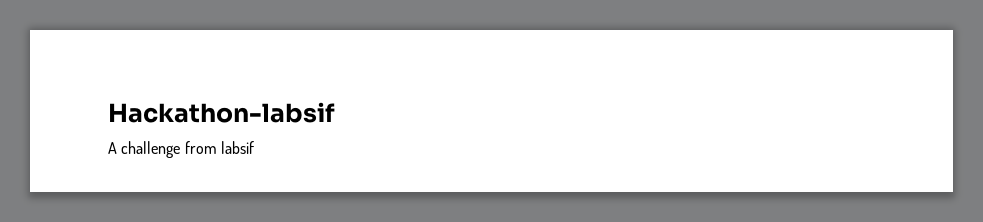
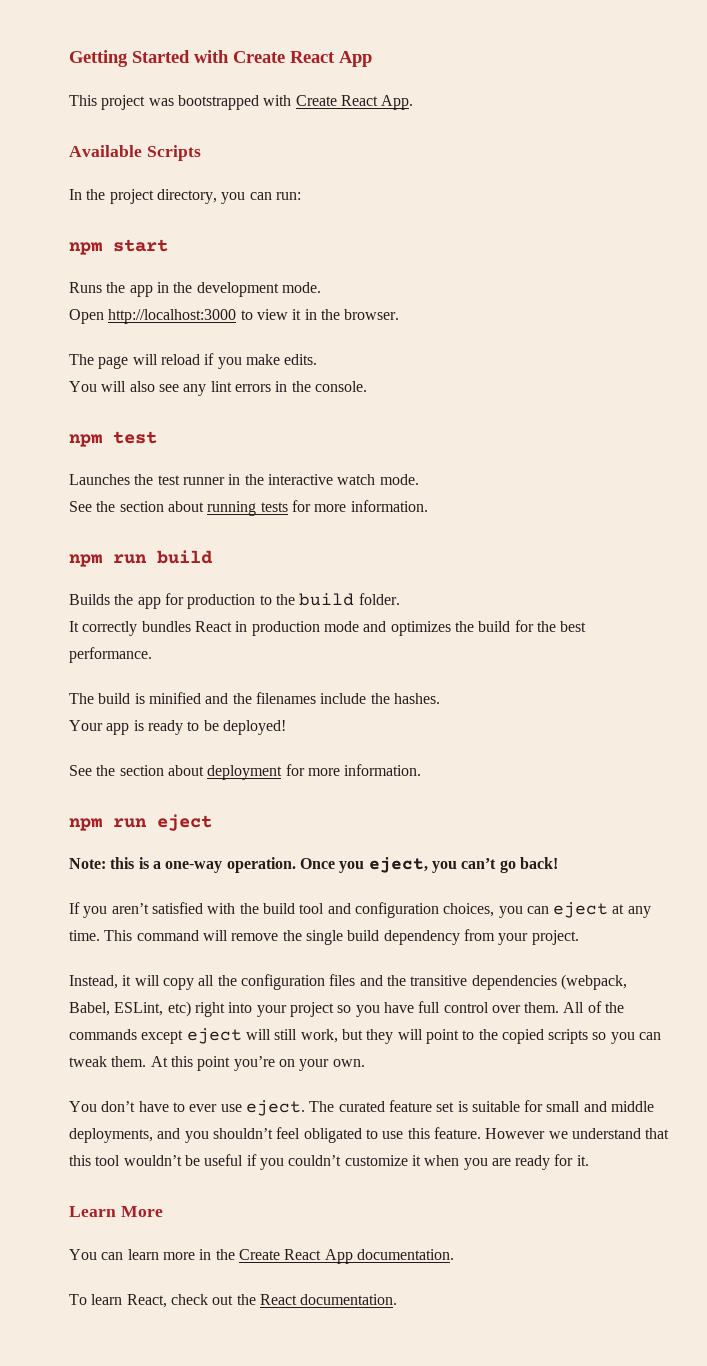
[108,102,335,123] [108,141,254,158] Hackathon-labsif // A challenge from labsif -> [69,50,372,67] [69,95,414,110] [69,145,201,161] [69,189,301,204] [69,239,168,255] [69,282,321,297] [69,309,400,324] [69,353,318,369] [69,381,367,396] [69,431,157,447] [69,474,419,485] [69,500,428,516] [69,550,213,567] [69,593,400,609] [69,620,587,636] [69,647,152,663] [69,692,440,704] [69,720,286,735] [69,764,422,780] [69,814,212,831] [69,857,558,873] [69,902,651,918] [69,929,579,945] [69,974,627,990] [69,1001,625,1017] [69,1028,662,1044] [69,1056,365,1071] [69,1100,655,1116] [69,1127,670,1143] [69,1154,589,1170] [69,1206,163,1217] [69,1249,454,1264] [69,1294,398,1308] Getting Started with Create React App // This project was bootstrapped with Create React App. // Available Scripts // In the project directory, you can run: // npm start // Runs the app in the development mode. // Open http://localhost:3000 to view it in the browser. // The page will reload if you make edits. // You will also see any lint errors in the console. // npm test // Launches the test runner in the interactive watch mode. // See the section about running tests for more information. // npm run build // Builds the app for production to the build folder. // It correctly bundles React in production mode and optimizes the build for the best performance. // The build is minified and the filenames include the hashes. // Your app is ready to be deployed! // See the section about deployment for more information. // npm run eject // Note: this is a one-way operation. Once you eject, you can’t go back! // If you aren’t satisfied with the build tool and configuration choices, you can eject at any time. This command will remove the single build dependency from your project. // Instead, it will copy all the configuration files and the transitive dependencies (webpack, Babel, ESLint, etc) right into your project so you have full control over them. All of the commands except eject will still work, but they will point to the copied scripts so you can tweak them. At this point you’re on your own. // You don’t have to ever use eject. The curated feature set is suitable for small and middle deployments, and you shouldn’t feel obligated to use this feature. However we understand that this tool wouldn’t be useful if you couldn’t customize it when you are ready for it. // Learn More // You can learn more in the Create React App documentation. // To learn React, check out the React documentation.

